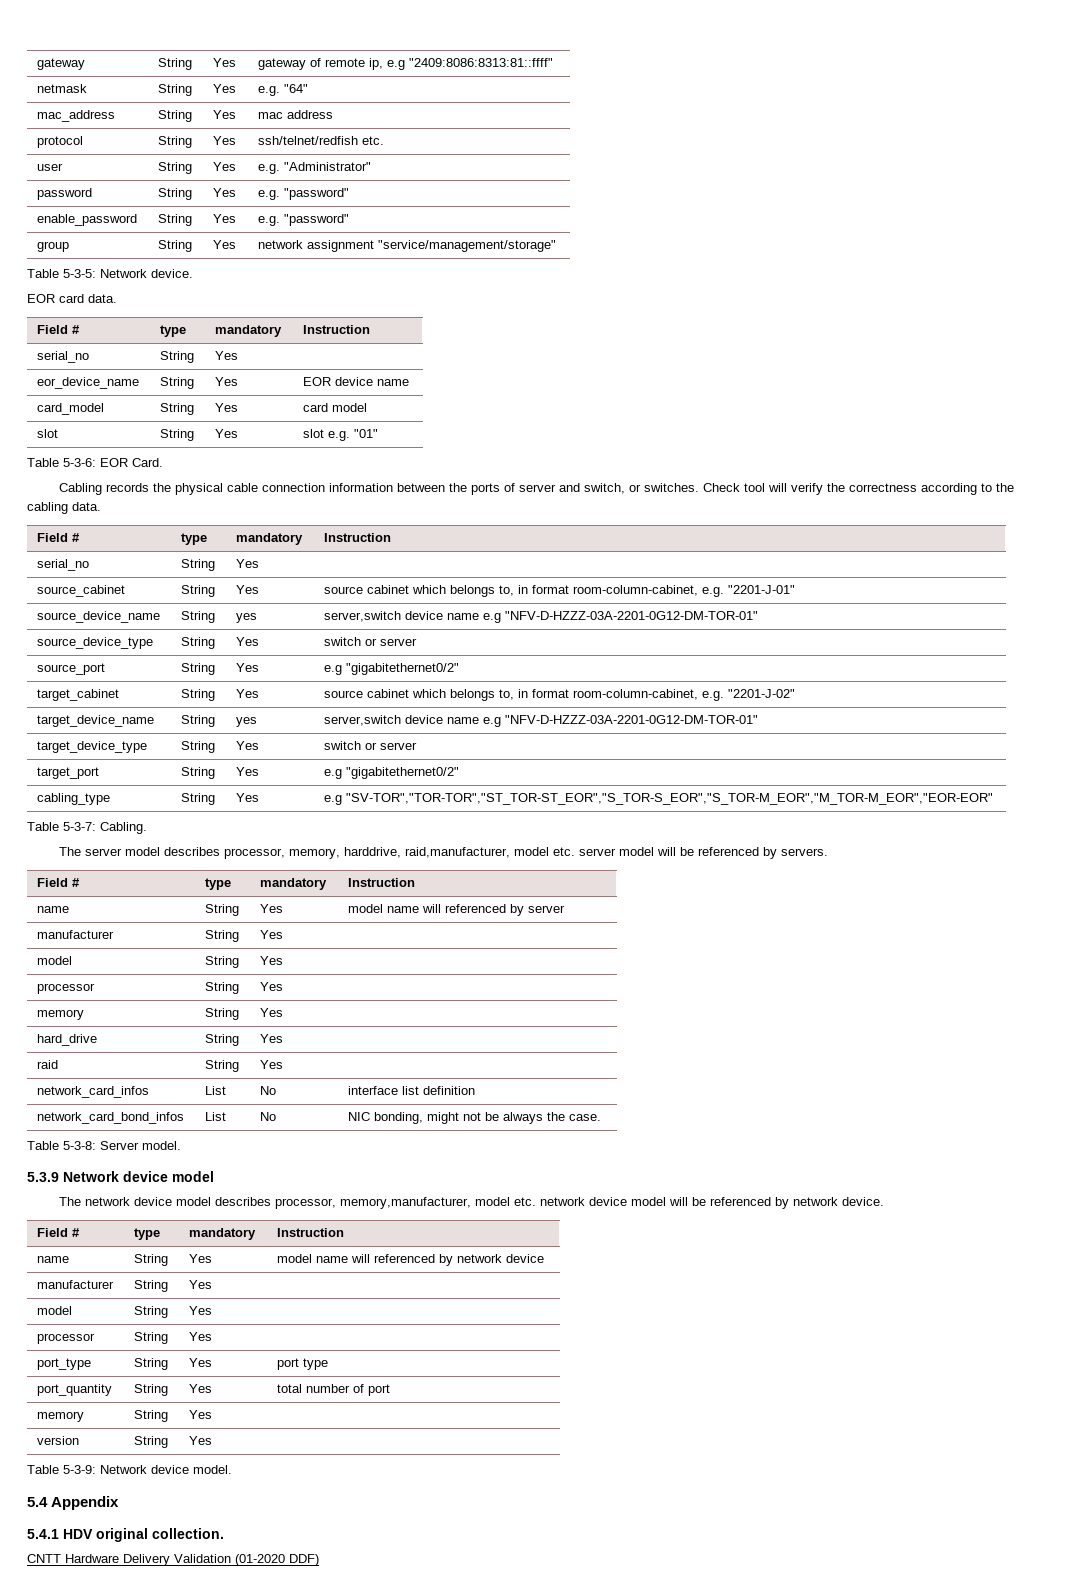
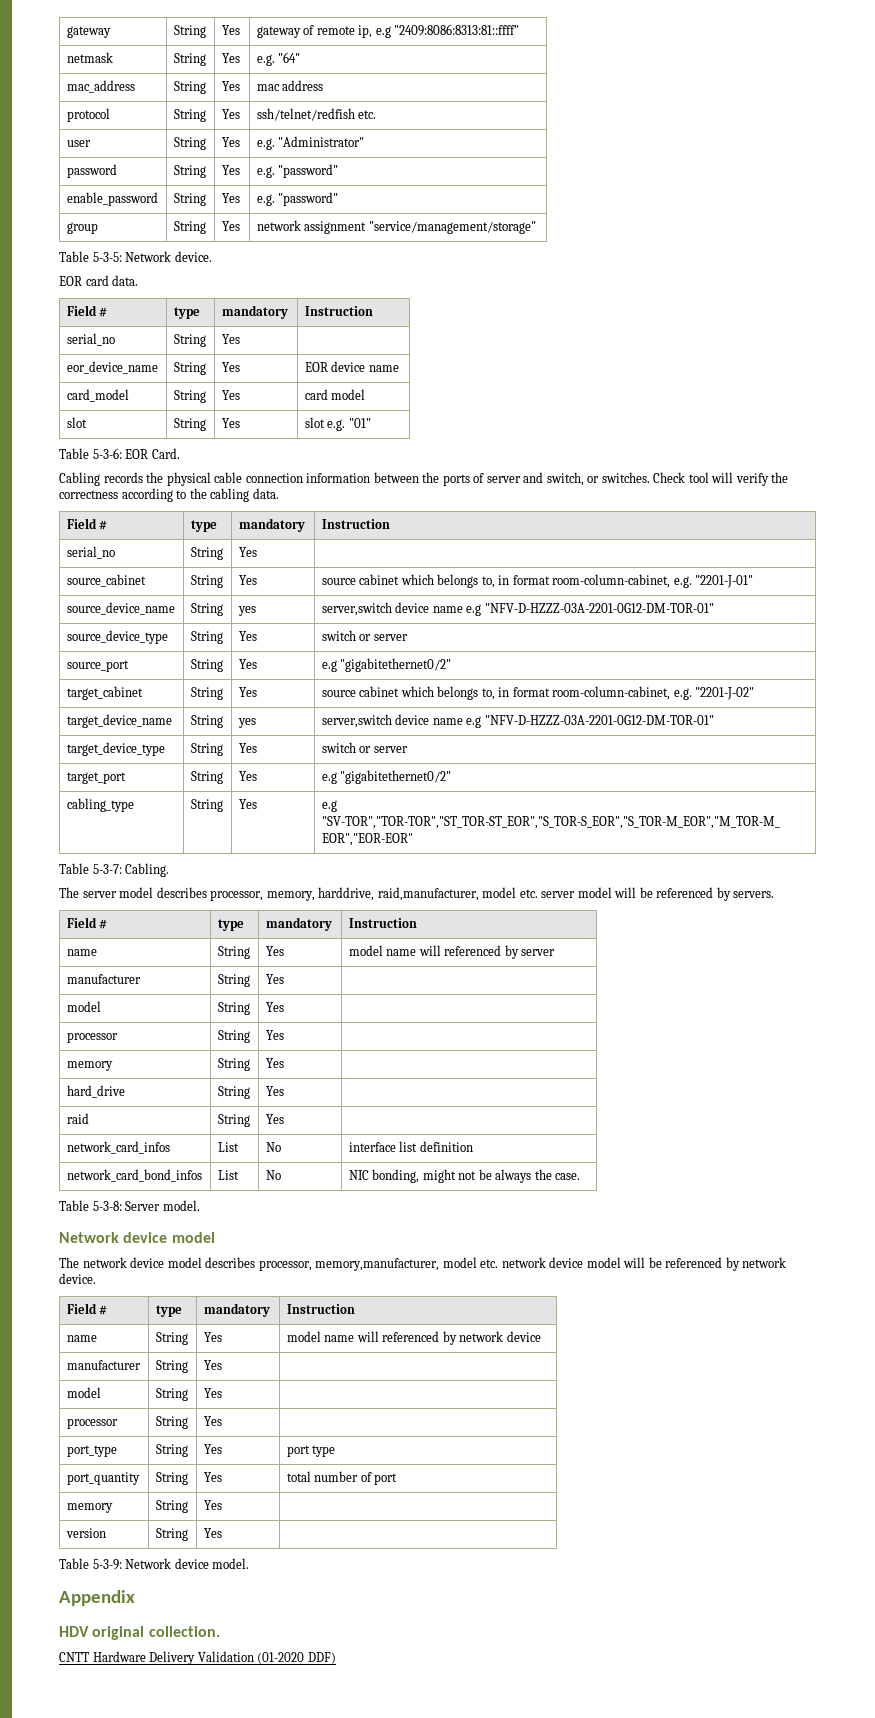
[27,1172,59,1182] 5.3.9 -> (200, 1205) none
[27,1497,48,1507] 5.4 -> (250, 1563) none
[27,1529,59,1539] 5.4.1 -> (135, 1598) none

